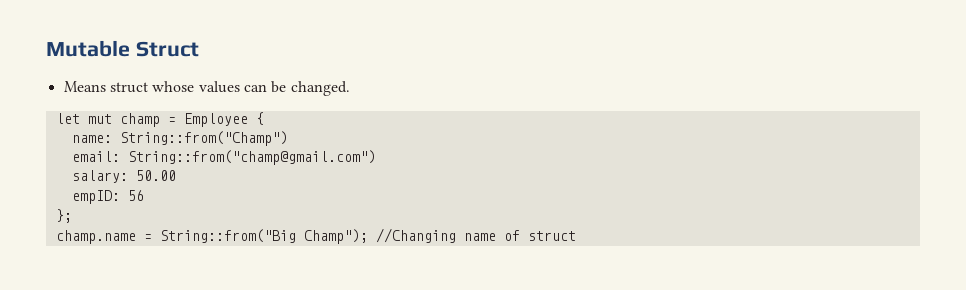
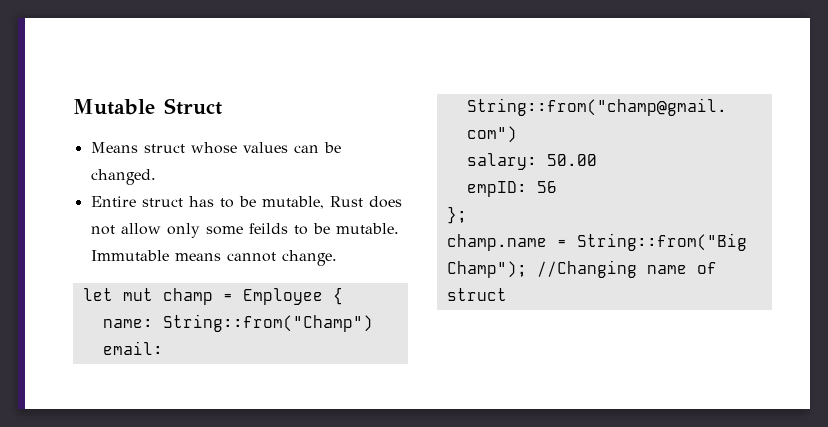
(350, 88) none -> [90,196,402,209] [90,223,399,238] [90,250,337,266] // Entire struct has to be mutable, Rust does not allow only some feilds to be mutable. Immutable means cannot change.

